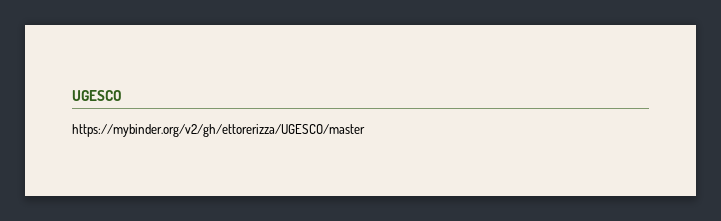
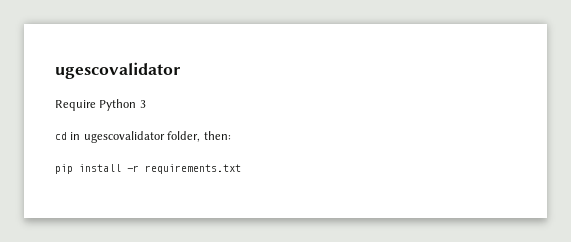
[72,90,122,101] [72,124,365,137] UGESCO // https://mybinder.org/v2/gh/ettorerizza/UGESCO/master -> [55,62,181,79] [55,99,146,111] [55,131,231,143] [55,164,241,174] ugescovalidator // Require Python 3 // cd in ugescovalidator folder, then: // pip install -r requirements.txt

